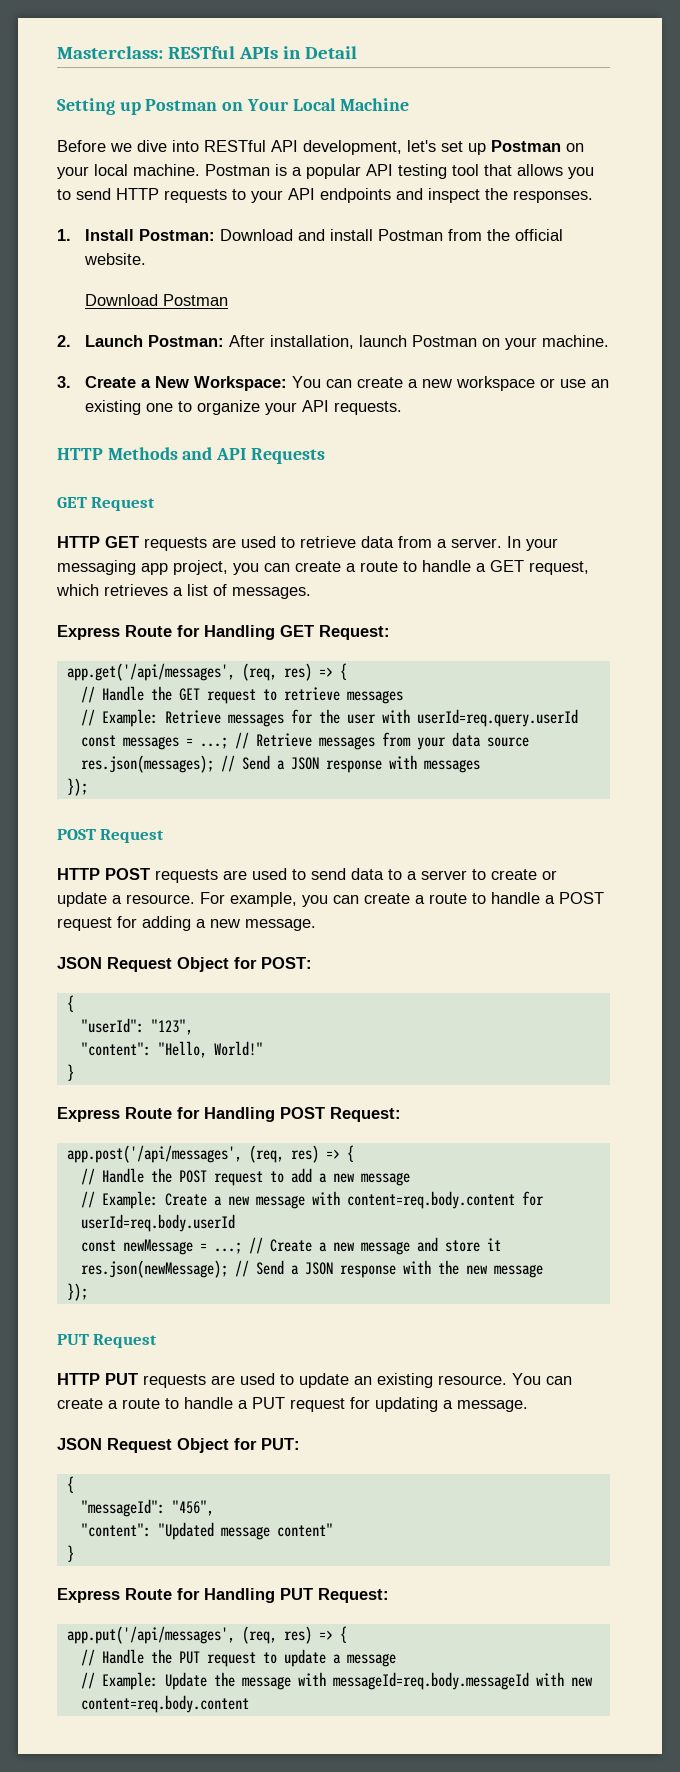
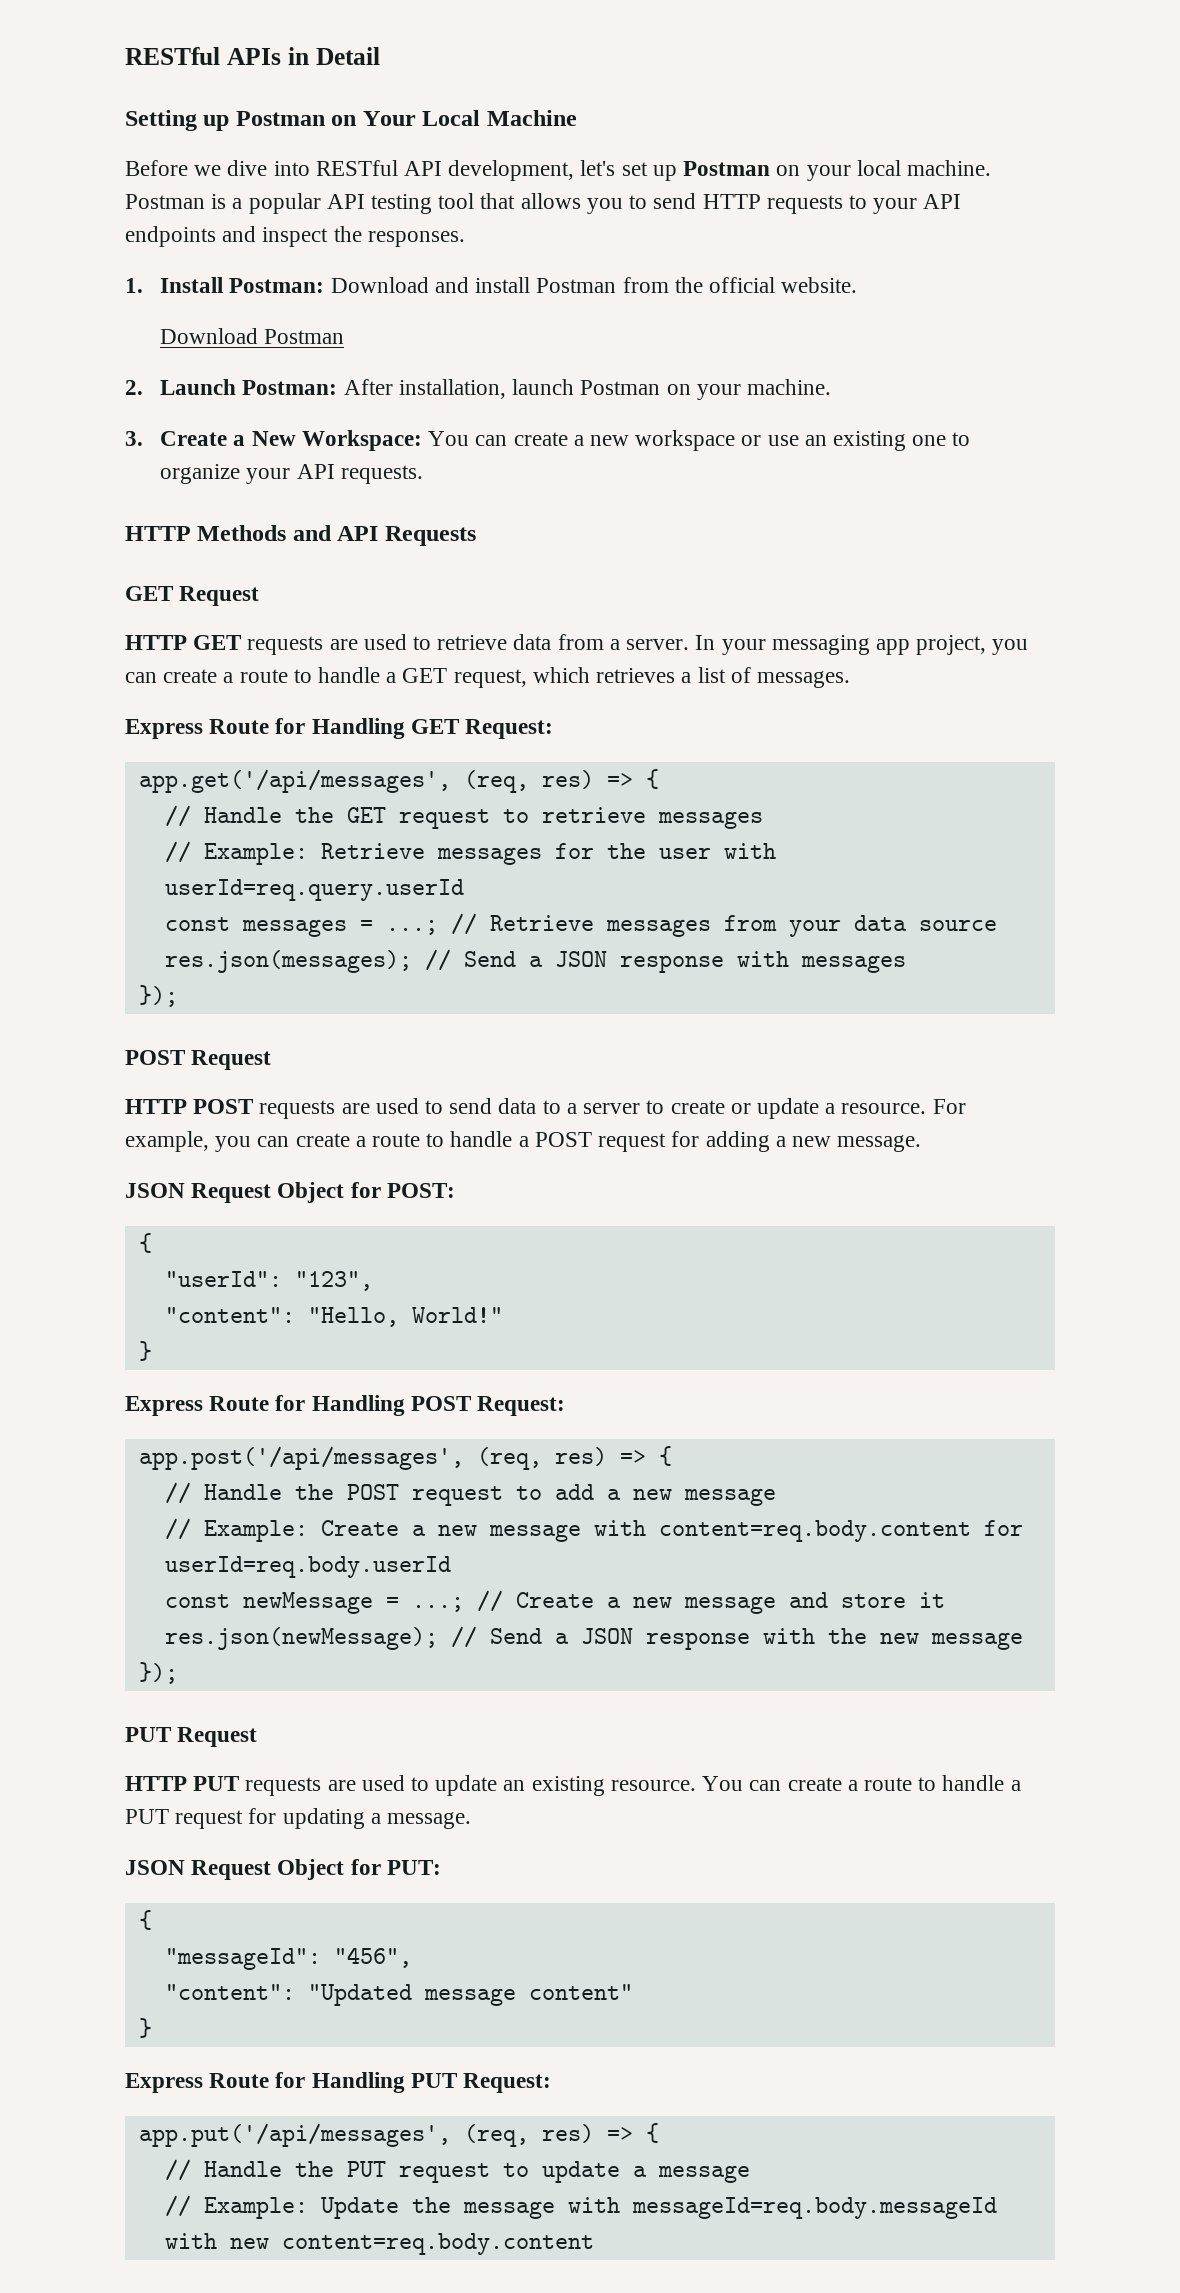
[57,46,163,59] Masterclass: -> (125, 56) none

